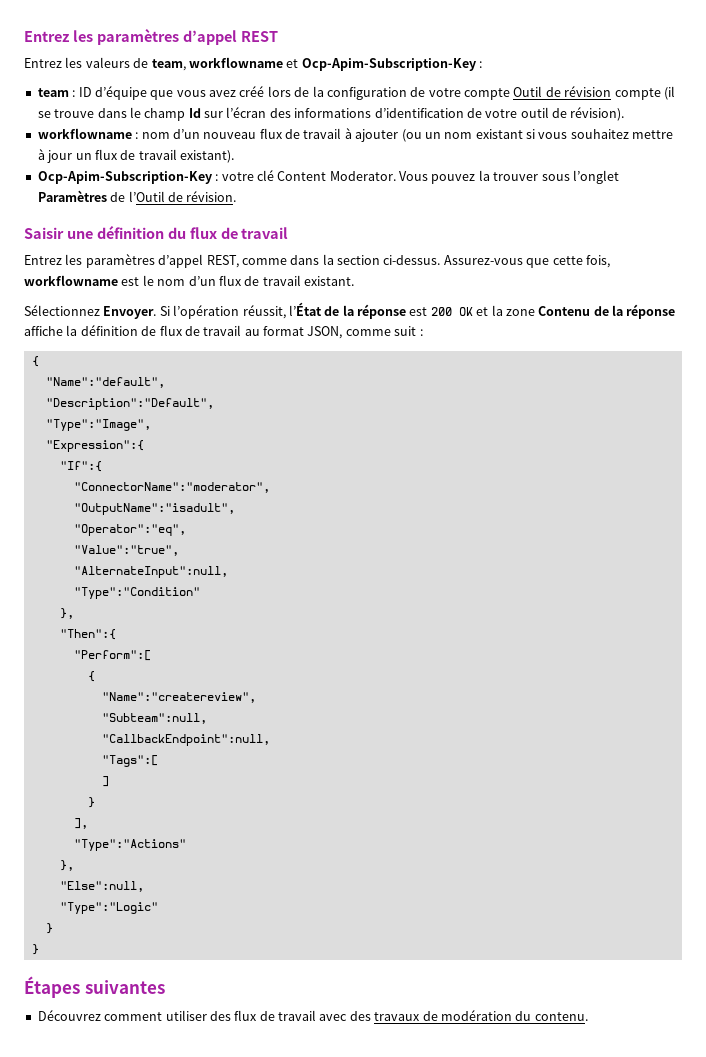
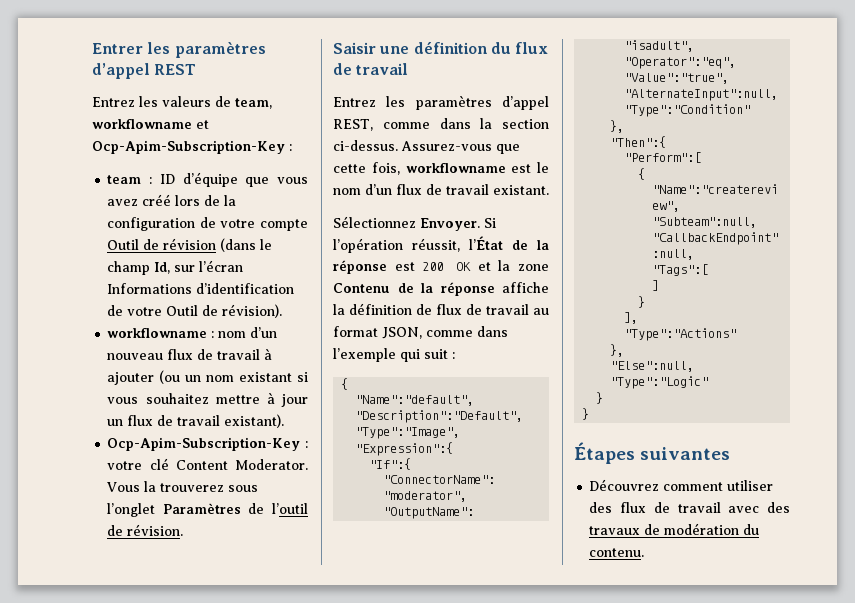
[24,31,70,42] Entrez -> [92,43,143,54] Entrer
[614,86,675,100] [37,108,127,118] compte (il se trouve dans -> [220,238,257,252] (dans
[188,108,201,118] Id -> [154,262,171,274] Id,
[269,108,372,118] des informations -> [107,283,193,294] Informations
[520,107,549,118] outil -> [166,305,199,316] Outil
[431,170,539,184] pouvez la trouver -> [144,481,225,492] la trouverez
[128,191,165,202] l’Outil -> [272,503,308,514] l’outil
(391, 332) none -> [477,326,508,337] [333,348,420,362] dans l’exemple qui

